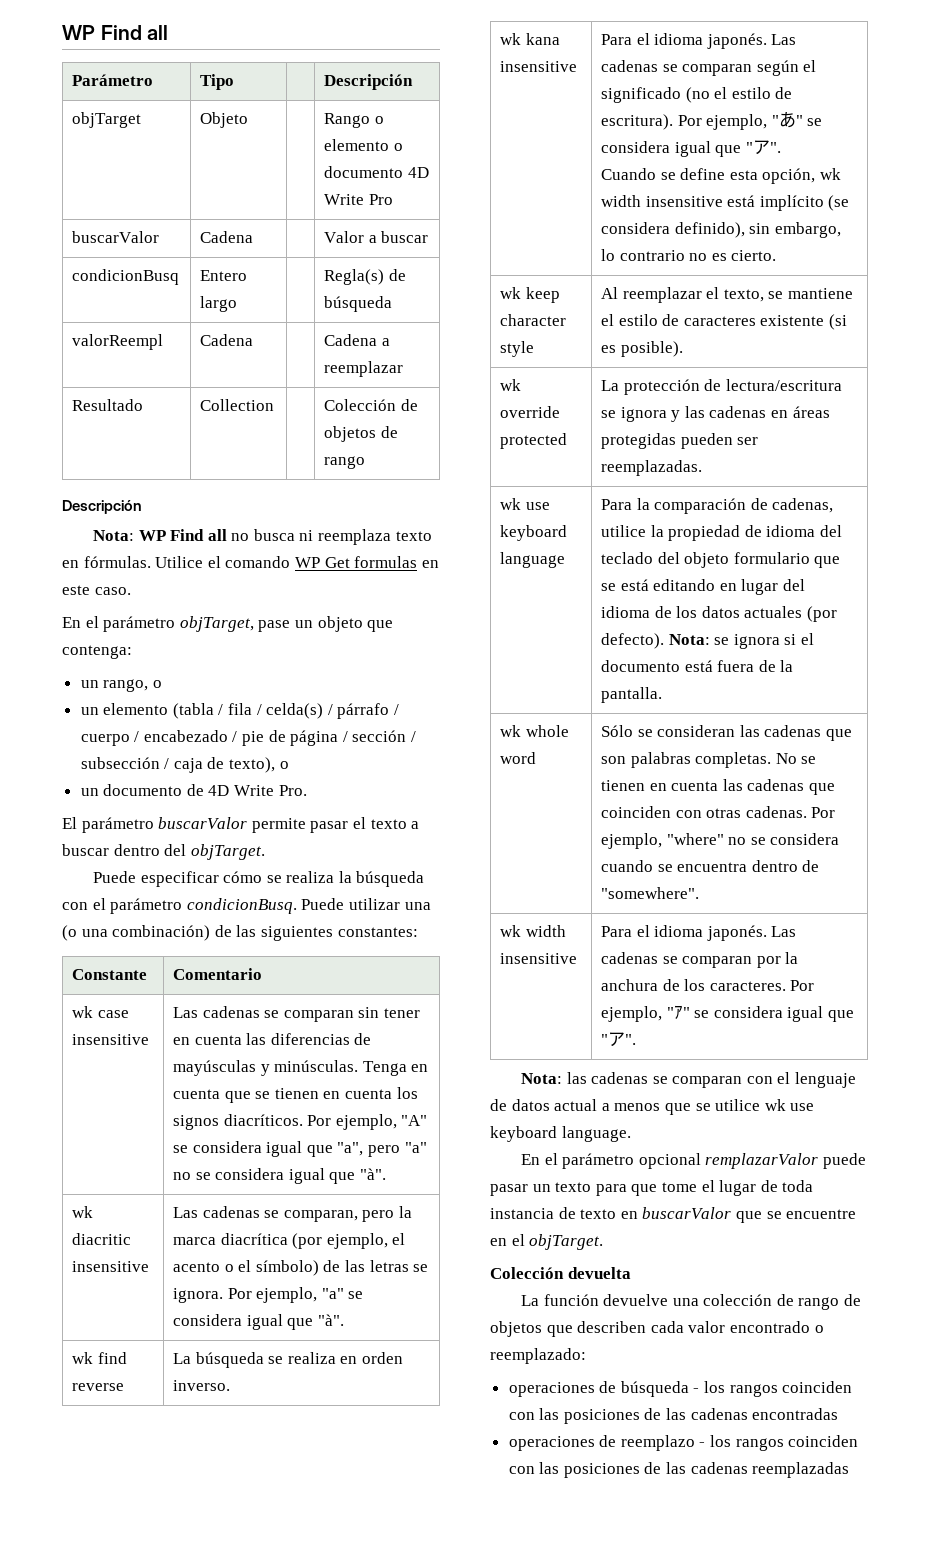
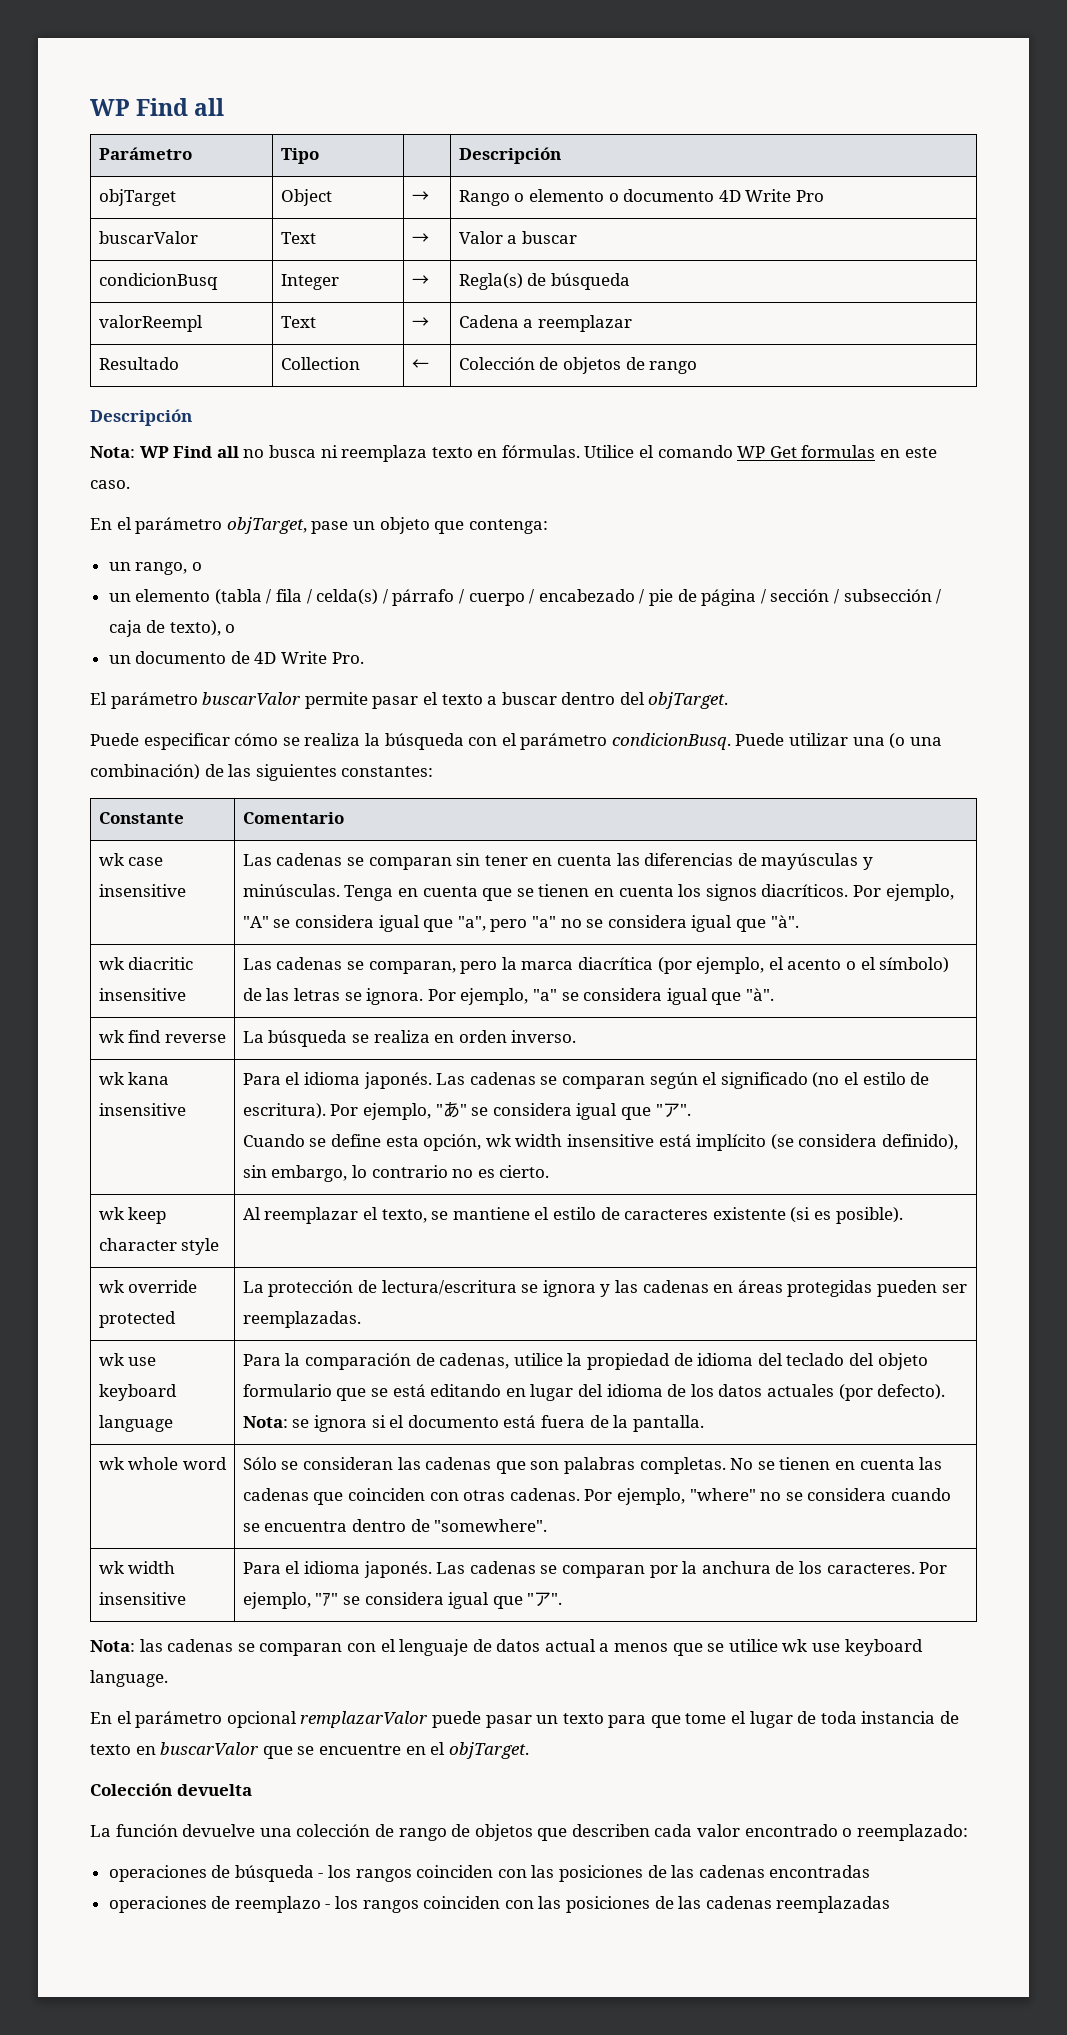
[200,112,249,128] Objeto | -> [280,189,332,206] [411,191,429,202] Object | →
[200,231,254,243] Cadena | -> [280,232,316,244] [411,233,429,244] Text | →
[200,270,248,281] [200,296,238,312] Entero largo | -> [280,274,339,290] [411,275,429,286] Integer | →
[200,334,254,346] Cadena | -> [280,316,316,328] [411,317,429,328] Text | →
(275, 405) none -> [411,359,429,370] ←

